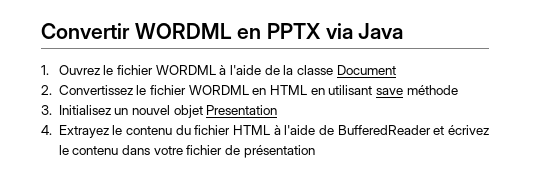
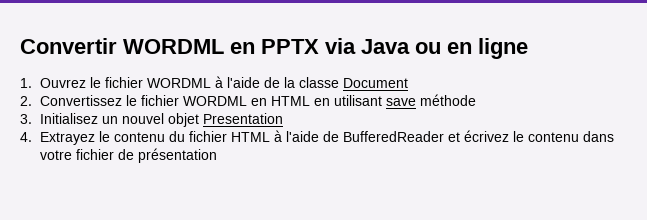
(404, 31) none -> [415,38,528,59] ou en ligne

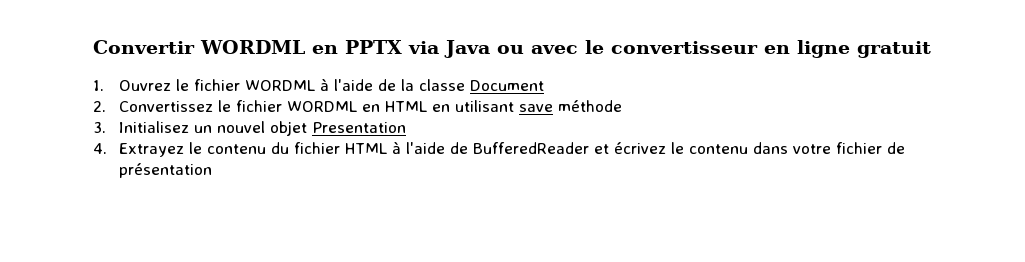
(441, 48) none -> [531,40,758,54] avec le convertisseur
(528, 48) none -> [857,41,931,58] gratuit

